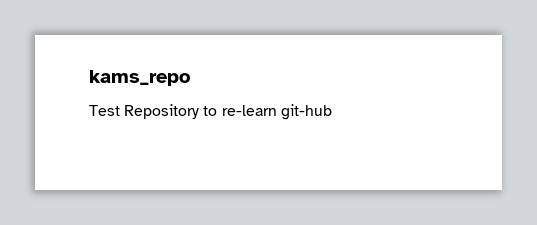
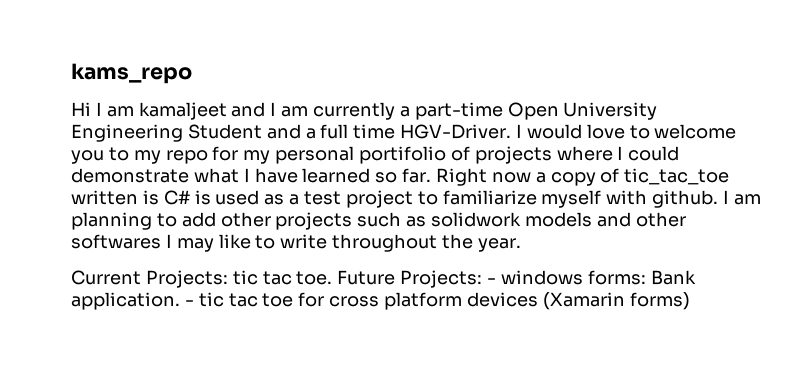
[89,104,332,120] Test Repository to re-learn git-hub -> [71,102,658,120] [71,124,737,142] [71,146,680,164] [71,168,730,186] [71,190,761,208] [71,212,686,230] [71,234,521,252] [71,270,696,288] [71,292,690,310] Hi I am kamaljeet and I am currently a part-time Open University Engineering Student and a full time HGV-Driver. I would love to welcome you to my repo for my personal portifolio of projects where I could demonstrate what I have learned so far. Right now a copy of tic_tac_toe written is C# is used as a test project to familiarize myself with github. I am planning to add other projects such as solidwork models and other softwares I may like to write throughout the year. // Current Projects: tic tac toe. Future Projects: - windows forms: Bank application. - tic tac toe for cross platform devices (Xamarin forms)

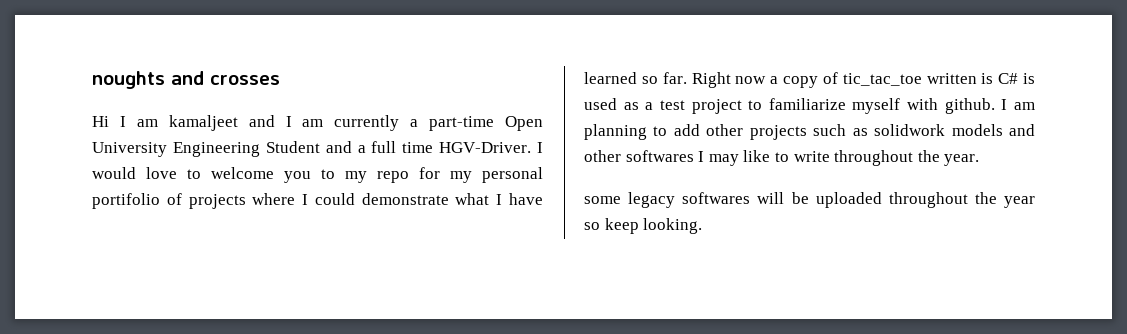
[71,63,192,84] kams_repo -> [92,71,280,89] noughts and crosses
[71,270,696,288] [71,292,690,310] Current Projects: tic tac toe. Future Projects: - windows forms: Bank application. - tic tac toe for cross platform devices (Xamarin forms) -> [584,192,1035,208] [584,218,703,234] some legacy softwares will be uploaded throughout the year so keep looking.

